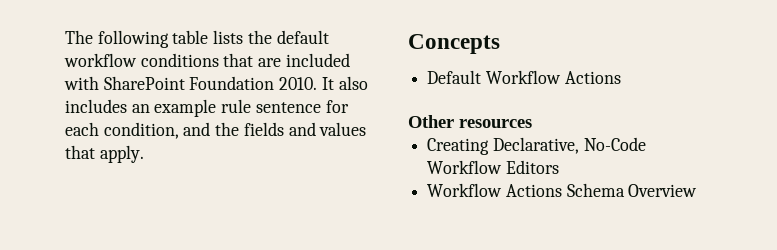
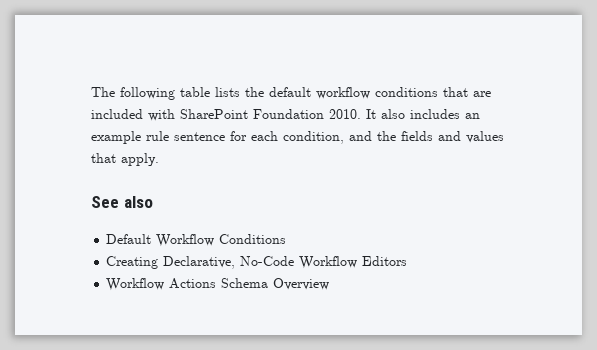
[408,34,500,54] Concepts -> [91,196,153,208] See also
[564,71,621,84] [408,115,532,128] Actions // Other resources -> [219,234,287,244] Conditions

